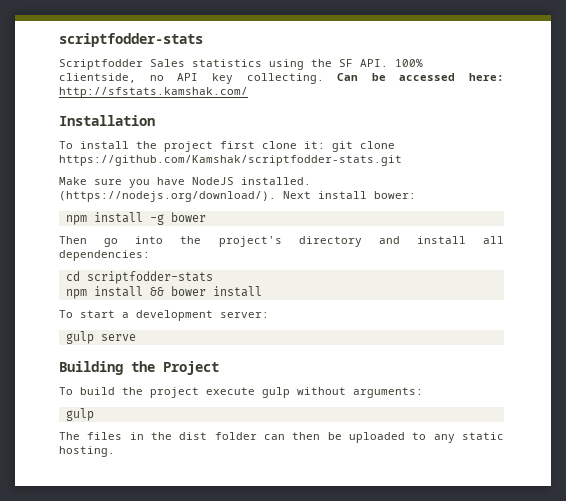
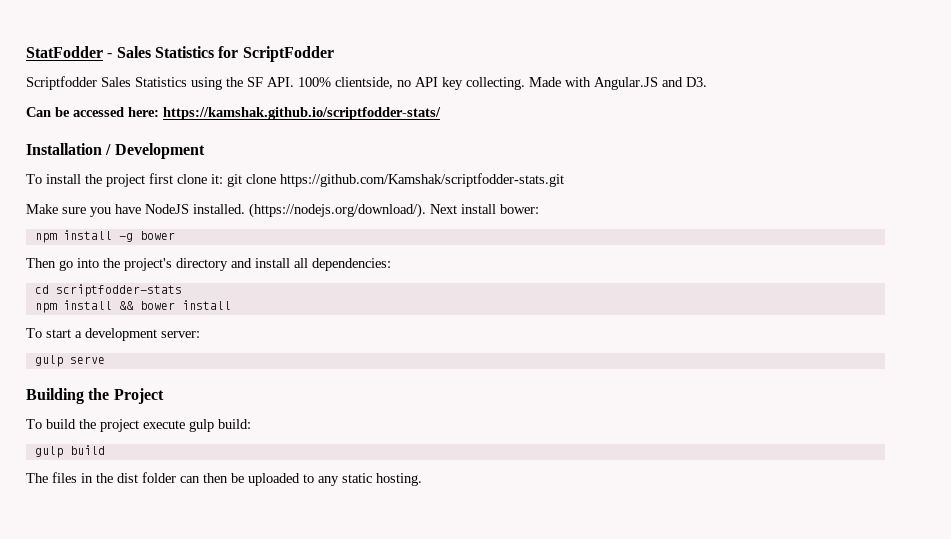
[59,33,203,47] scriptfodder-stats -> [26,46,334,62] StatFodder - Sales Statistics for ScriptFodder
[192,59,262,67] statistics -> [135,77,187,87] Statistics
(324, 78) none -> [529,77,707,90] Made with Angular.JS and D3. //
[59,87,248,98] http://sfstats.kamshak.com/ -> [163,107,441,120] https://kamshak.github.io/scriptfodder-stats/
(155, 120) none -> [105,143,205,159] / Development
[297,387,423,398] [65,408,94,421] without arguments: // gulp -> [218,419,251,429] [34,445,105,458] build: // gulp build

